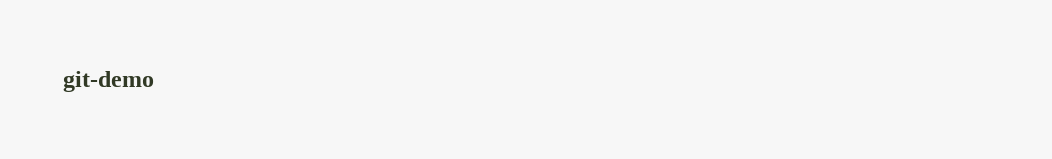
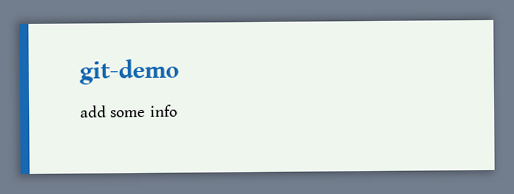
(154, 81) none -> [80,104,178,118] // add some info

